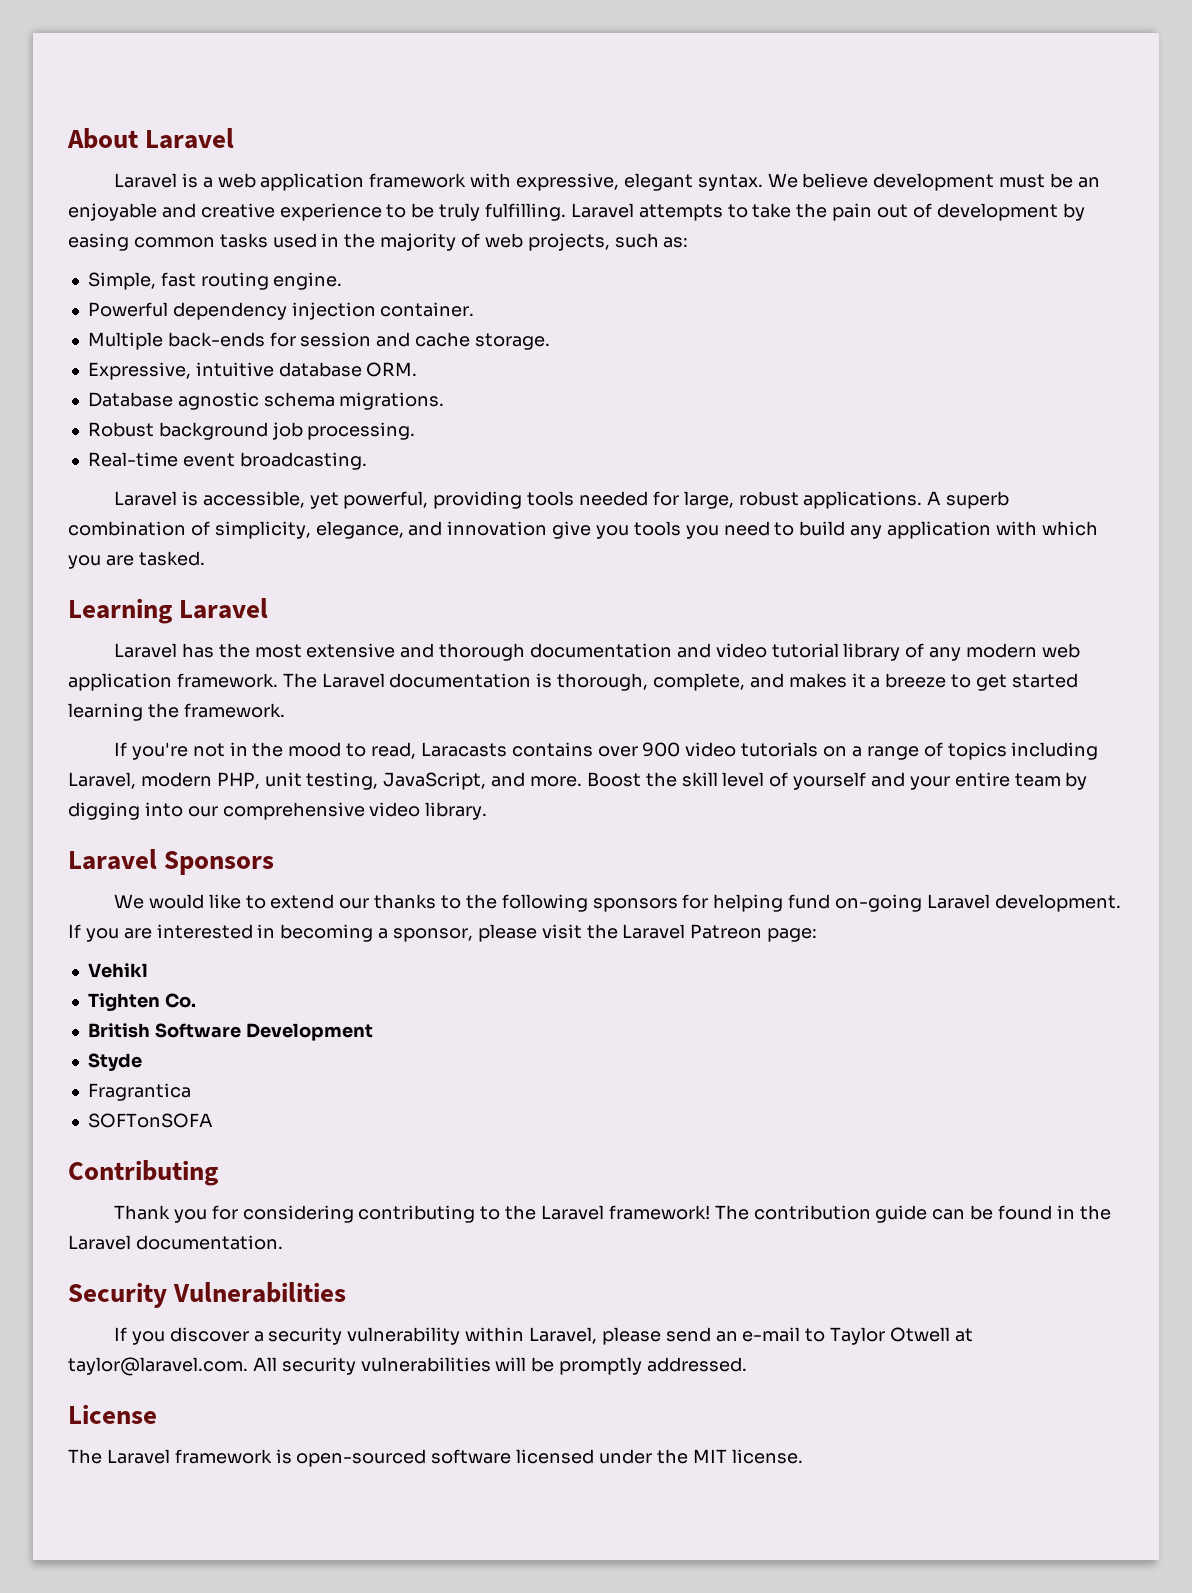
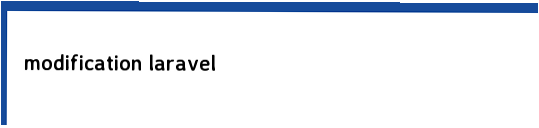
[67,128,235,149] [114,173,1100,191] [68,203,1085,221] [68,233,689,251] [87,272,343,290] [87,302,475,320] [87,332,550,350] [87,362,418,380] [87,392,445,410] [87,422,416,440] [87,452,367,470] [114,491,1010,509] [68,521,1098,539] [68,551,205,569] [68,598,269,624] [114,643,1080,661] [68,673,1078,691] [68,703,285,721] [114,742,1099,760] [68,772,1088,790] [68,802,488,820] [68,849,275,875] [114,894,1121,912] [68,924,818,942] [87,963,148,978] [87,993,196,1011] [87,1023,373,1041] [87,1053,142,1071] [87,1083,191,1101] [87,1113,213,1128] [68,1160,218,1186] [114,1205,1111,1223] [68,1235,283,1250] [68,1282,347,1308] [114,1327,973,1345] [68,1357,748,1376] [68,1404,157,1424] [68,1449,803,1467] About Laravel // Laravel is a web application framework with expressive, elegant syntax. We believe development must be an enjoyable and creative experience to be truly fulfilling. Laravel attempts to take the pain out of development by easing common tasks used in the majority of web projects, such as: // Simple, fast routing engine. // Powerful dependency injection container. // Multiple back-ends for session and cache storage. // Expressive, intuitive database ORM. // Database agnostic schema migrations. // Robust background job processing. // Real-time event broadcasting. // Laravel is accessible, yet powerful, providing tools needed for large, robust applications. A superb combination of simplicity, elegance, and innovation give you tools you need to build any application with which you are tasked. // Learning Laravel // Laravel has the most extensive and thorough documentation and video tutorial library of any modern web application framework. The Laravel documentation is thorough, complete, and makes it a breeze to get started learning the framework. // If you're not in the mood to read, Laracasts contains over 900 video tutorials on a range of topics including Laravel, modern PHP, unit testing, JavaScript, and more. Boost the skill level of yourself and your entire team by digging into our comprehensive video library. // Laravel Sponsors // We would like to extend our thanks to the following sponsors for helping fund on-going Laravel development. If you are interested in becoming a sponsor, please visit the Laravel Patreon page: // Vehikl // Tighten Co. // British Software Development // Styde // Fragrantica // SOFTonSOFA // Contributing // Thank you for considering contributing to the Laravel framework! The contribution guide can be found in the Laravel documentation. // Security Vulnerabilities // If you discover a security vulnerability within Laravel, please send an e-mail to Taylor Otwell at taylor@laravel.com. All security vulnerabilities will be promptly addressed. // License // The Laravel framework is open-sourced software licensed under the MIT license. -> [23,54,217,71] modification laravel

